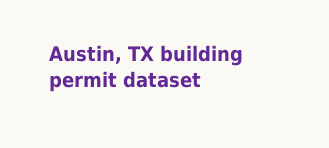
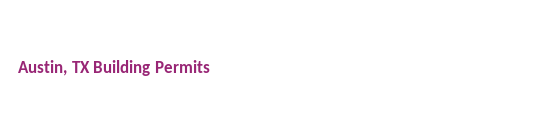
[160,45,243,66] [49,71,201,92] building permit dataset -> [93,60,210,76] Building Permits

